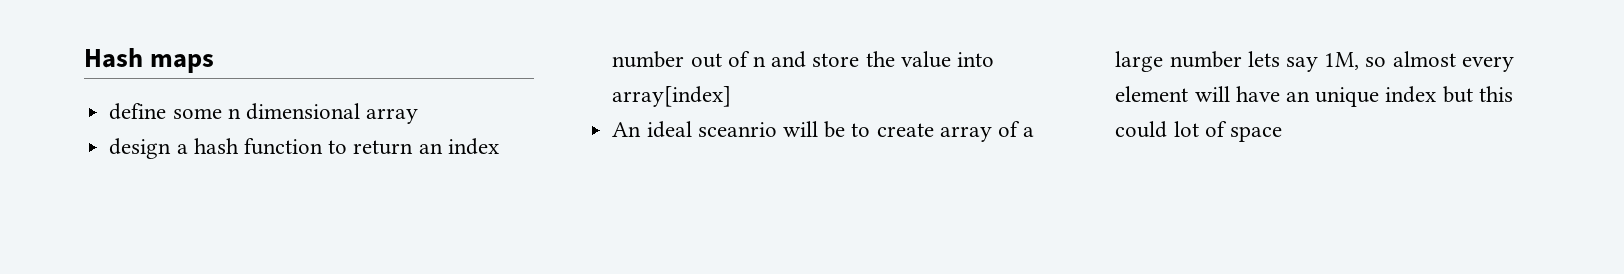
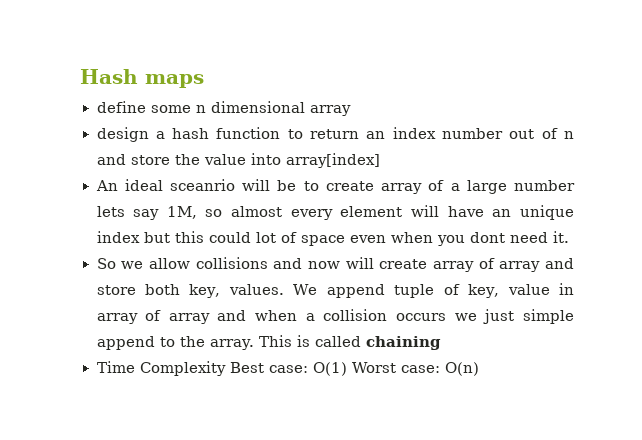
(1282, 134) none -> [349,231,569,246] [96,257,574,272] [96,283,574,298] [96,309,574,324] [96,335,442,350] [96,361,480,376] even when you dont need it. // So we allow collisions and now will create array of array and store both key, values. We append tuple of key, value in array of array and when a collision occurs we just simple append to the array. This is called chaining // Time Complexity Best case: O(1) Worst case: O(n)

